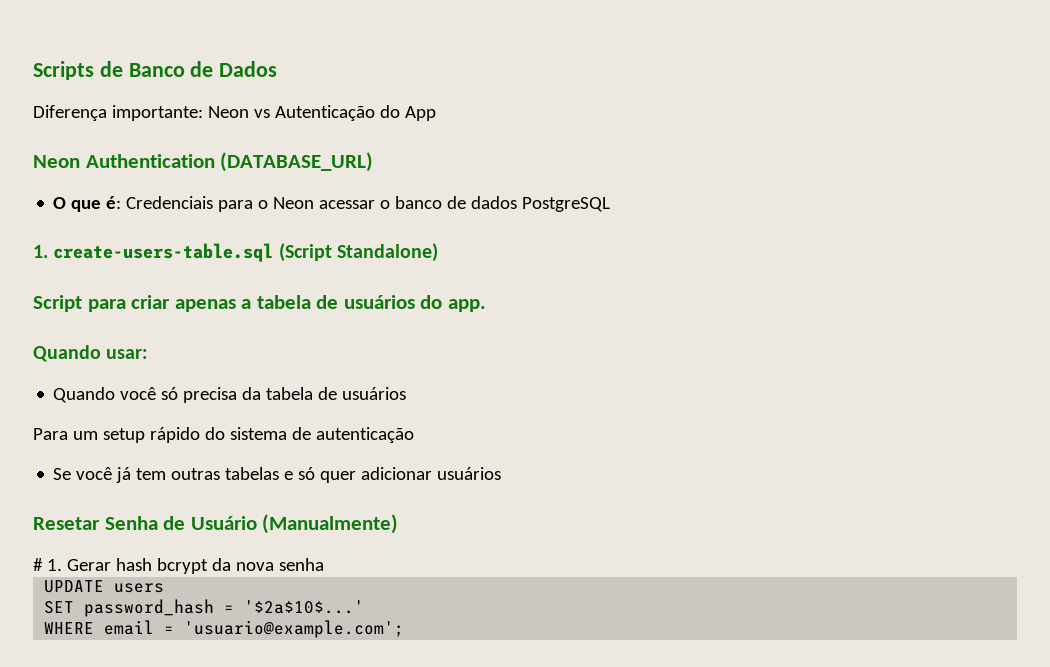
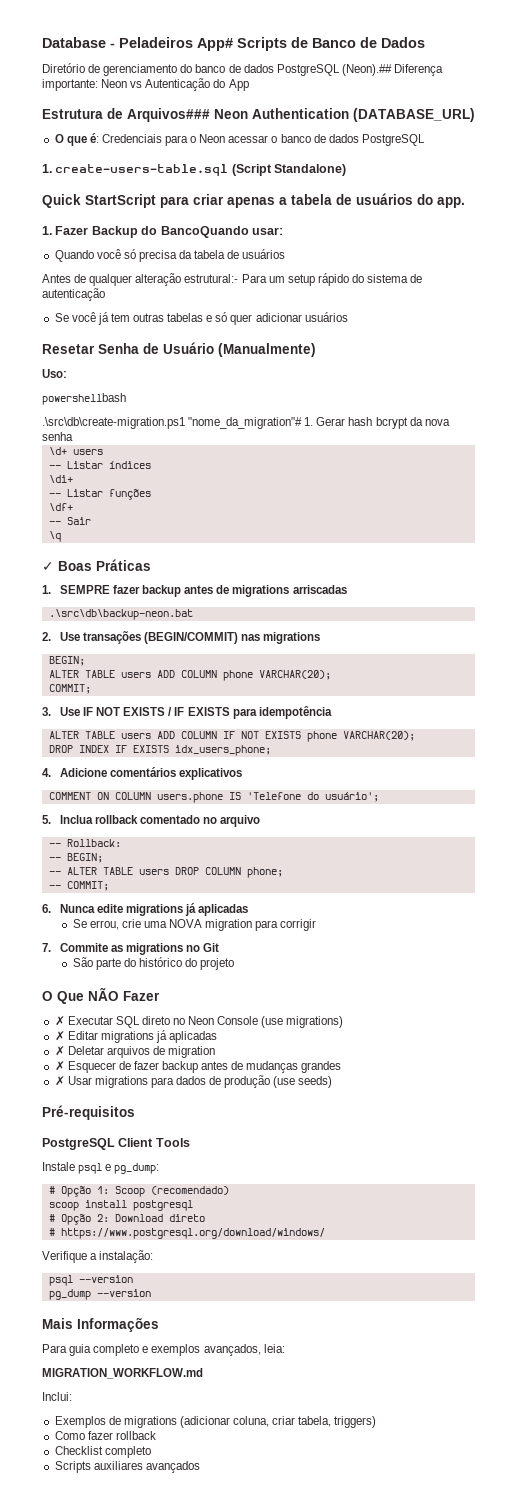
(33, 70) none -> [42,37,233,51] Database - Peladeiros App#
(278, 69) none -> [42,63,392,76] Diretório de gerenciamento do banco de dados PostgreSQL (Neon).##
(436, 113) none -> [42,108,210,122] Estrutura de Arquivos###
[33,295,82,312] Script -> [42,194,156,208] Quick StartScript
[33,345,101,362] Quando -> [42,226,249,238] 1. Fazer Backup do BancoQuando
(407, 393) none -> [42,273,239,286] Antes de qualquer alteração estrutural:-
[33,558,43,571] # -> [42,369,67,378] [42,393,126,405] [42,417,303,429] Uso: // powershellbash // .\src\db\create-migration.ps1 "nome_da_migration"#
[44,580,105,593] UPDATE -> [48,447,67,455] \d+
[44,599,365,617] [44,620,405,638] SET password_hash = '$2a$10$...' // WHERE email = 'usuario@example.com'; -> [48,461,151,469] [48,475,73,483] [48,489,151,500] [48,503,73,511] [48,517,91,525] [48,531,61,542] [42,559,151,571] [42,585,347,597] [48,609,193,620] [42,631,321,644] [48,656,85,666] [48,670,331,681] [48,684,91,694] [42,706,332,719] [48,731,415,742] [48,745,271,756] [42,767,243,780] [48,792,379,803] [42,815,261,827] [48,839,121,847] [48,853,103,863] [48,867,283,878] [48,881,109,891] [42,903,249,916] [72,919,317,931] [42,943,220,955] [72,957,235,970] [42,987,160,1004] [54,1016,344,1028] [54,1030,218,1043] [54,1046,216,1058] [54,1061,342,1073] [54,1075,333,1088] [42,1105,135,1120] [42,1138,190,1150] [42,1162,160,1174] [48,1186,229,1197] [48,1200,193,1211] [48,1214,205,1225] [48,1228,325,1239] [42,1250,154,1263] [48,1275,133,1286] [48,1289,151,1300] [42,1317,159,1332] [42,1344,285,1356] [42,1368,203,1379] [42,1392,72,1401] [54,1416,377,1428] [54,1431,156,1440] [54,1446,151,1458] [54,1461,200,1473] -- Listar índices // \di+ // -- Listar funções // \df+ // -- Sair // \q // ✓ Boas Práticas // 1. SEMPRE fazer backup antes de migrations arriscadas // .\src\db\backup-neon.bat // 2. Use transações (BEGIN/COMMIT) nas migrations // BEGIN; // ALTER TABLE users ADD COLUMN phone VARCHAR(20); // COMMIT; // 3. Use IF NOT EXISTS / IF EXISTS para idempotência // ALTER TABLE users ADD COLUMN IF NOT EXISTS phone VARCHAR(20); // DROP INDEX IF EXISTS idx_users_phone; // 4. Adicione comentários explicativos // COMMENT ON COLUMN users.phone IS 'Telefone do usuário'; // 5. Inclua rollback comentado no arquivo // -- Rollback: // -- BEGIN; // -- ALTER TABLE users DROP COLUMN phone; // -- COMMIT; // 6. Nunca edite migrations já aplicadas // Se errou, crie uma NOVA migration para corrigir // 7. Commite as migrations no Git // São parte do histórico do projeto // O Que NÃO Fazer // ✗ Executar SQL direto no Neon Console (use migrations) // ✗ Editar migrations já aplicadas // ✗ Deletar arquivos de migration // ✗ Esquecer de fazer backup antes de mudanças grandes // ✗ Usar migrations para dados de produção (use seeds) // Pré-requisitos // PostgreSQL Client Tools // Instale psql e pg_dump: // # Opção 1: Scoop (recomendado) // scoop install postgresql // # Opção 2: Download direto // # https://www.postgresql.org/download/windows/ // Verifique a instalação: // psql --version // pg_dump --version // Mais Informações // Para guia completo e exemplos avançados, leia: // MIGRATION_WORKFLOW.md // Inclui: // Exemplos de migrations (adicionar coluna, criar tabela, triggers) // Como fazer rollback // Checklist completo // Scripts auxiliares avançados

